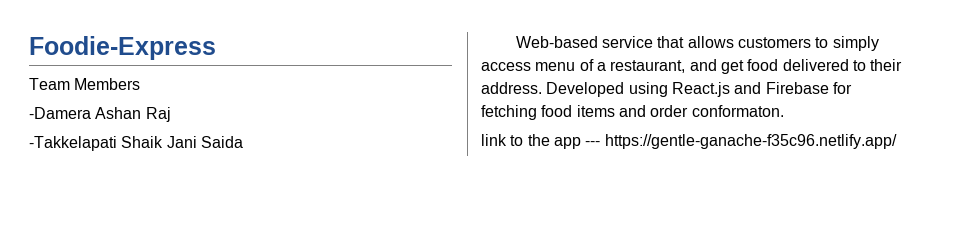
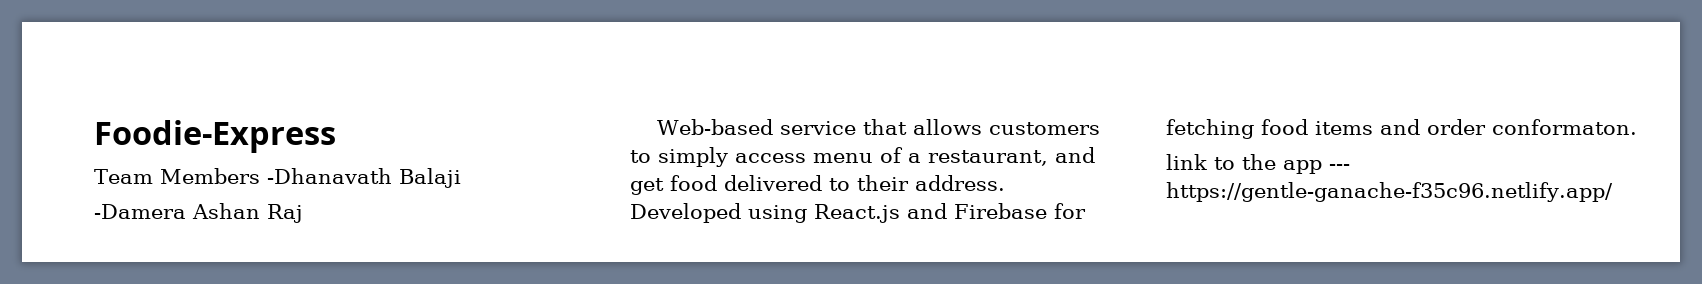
(141, 84) none -> [266,168,461,188] -Dhanavath Balaji
[29,136,243,151] // -Takkelapati Shaik Jani Saida -> (303, 213) none

